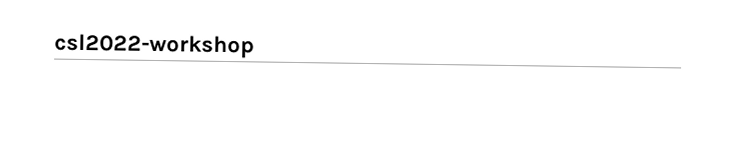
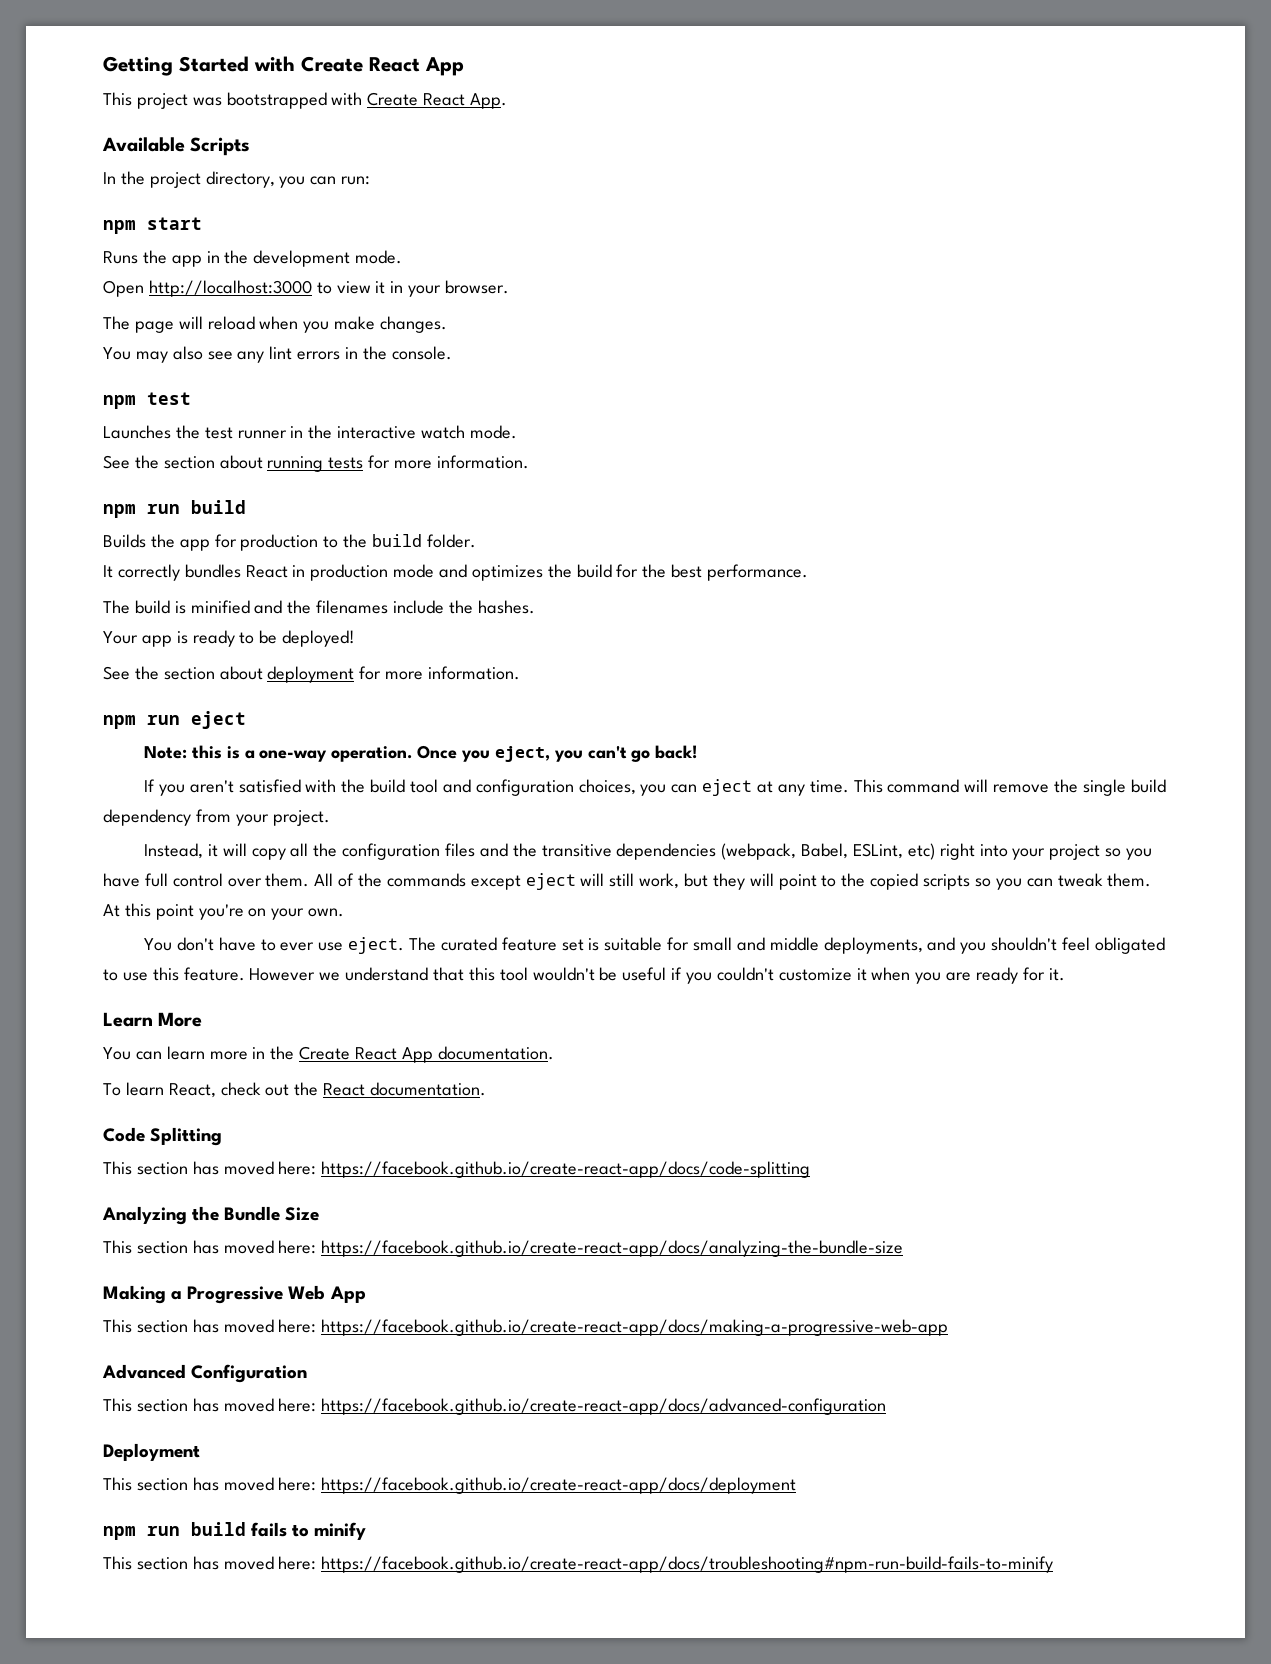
[54,33,255,59] csl2022-workshop -> [103,56,464,76] [103,92,508,109] [102,137,251,156] [103,171,371,188] [103,217,202,234] [103,250,403,267] [103,280,510,297] [103,316,448,333] [103,346,452,363] [103,392,191,409] [103,425,517,439] [103,455,529,472] [103,500,246,518] [103,534,476,551] [103,564,809,581] [103,600,535,614] [103,630,356,647] [103,666,521,683] [103,711,246,729] [143,745,698,762] [143,779,1166,796] [103,809,330,826] [143,843,1153,860] [103,873,1152,890] [103,903,345,920] [143,937,1165,954] [103,967,1065,984] [103,1012,203,1027] [103,1046,554,1063] [103,1082,487,1098] [103,1127,223,1146] [103,1161,811,1178] [102,1206,320,1225] [103,1240,904,1257] [103,1285,366,1304] [103,1319,949,1336] [102,1364,308,1383] [103,1398,887,1415] [103,1443,200,1461] [103,1477,797,1494] [103,1522,367,1540] [103,1556,1054,1573] Getting Started with Create React App // This project was bootstrapped with Create React App. // Available Scripts // In the project directory, you can run: // npm start // Runs the app in the development mode. // Open http://localhost:3000 to view it in your browser. // The page will reload when you make changes. // You may also see any lint errors in the console. // npm test // Launches the test runner in the interactive watch mode. // See the section about running tests for more information. // npm run build // Builds the app for production to the build folder. // It correctly bundles React in production mode and optimizes the build for the best performance. // The build is minified and the filenames include the hashes. // Your app is ready to be deployed! // See the section about deployment for more information. // npm run eject // Note: this is a one-way operation. Once you eject, you can't go back! // If you aren't satisfied with the build tool and configuration choices, you can eject at any time. This command will remove the single build dependency from your project. // Instead, it will copy all the configuration files and the transitive dependencies (webpack, Babel, ESLint, etc) right into your project so you have full control over them. All of the commands except eject will still work, but they will point to the copied scripts so you can tweak them. At this point you're on your own. // You don't have to ever use eject. The curated feature set is suitable for small and middle deployments, and you shouldn't feel obligated to use this feature. However we understand that this tool wouldn't be useful if you couldn't customize it when you are ready for it. // Learn More // You can learn more in the Create React App documentation. // To learn React, check out the React documentation. // Code Splitting // This section has moved here: https://facebook.github.io/create-react-app/docs/code-splitting // Analyzing the Bundle Size // This section has moved here: https://facebook.github.io/create-react-app/docs/analyzing-the-bundle-size // Making a Progressive Web App // This section has moved here: https://facebook.github.io/create-react-app/docs/making-a-progressive-web-app // Advanced Configuration // This section has moved here: https://facebook.github.io/create-react-app/docs/advanced-configuration // Deployment // This section has moved here: https://facebook.github.io/create-react-app/docs/deployment // npm run build fails to minify // This section has moved here: https://facebook.github.io/create-react-app/docs/troubleshooting#npm-run-build-fails-to-minify

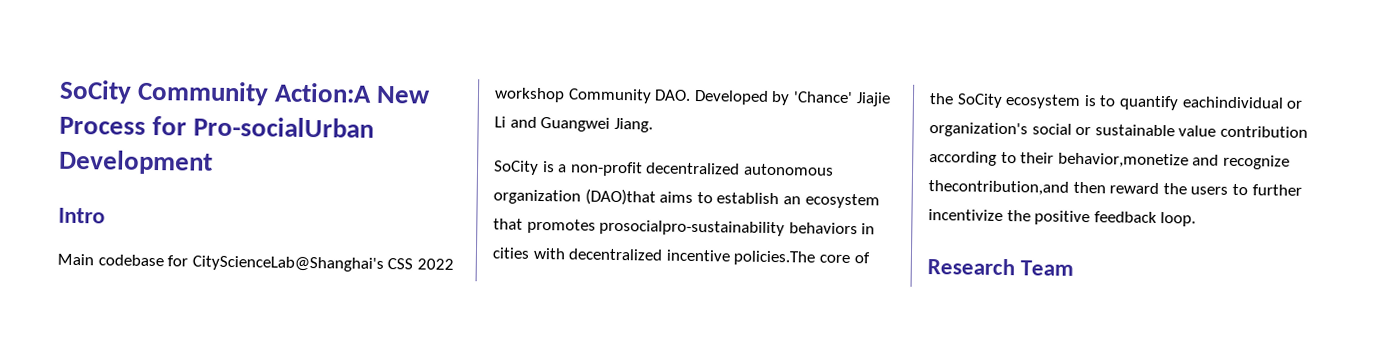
[103,56,464,76] [103,92,508,109] [102,137,251,156] [103,171,371,188] [103,217,202,234] [103,250,403,267] [103,280,510,297] [103,316,448,333] [103,346,452,363] [103,392,191,409] [103,425,517,439] [103,455,529,472] [103,500,246,518] [103,534,476,551] [103,564,809,581] [103,600,535,614] [103,630,356,647] [103,666,521,683] [103,711,246,729] [143,745,698,762] [143,779,1166,796] [103,809,330,826] [143,843,1153,860] [103,873,1152,890] [103,903,345,920] [143,937,1165,954] [103,967,1065,984] [103,1012,203,1027] [103,1046,554,1063] [103,1082,487,1098] [103,1127,223,1146] [103,1161,811,1178] [102,1206,320,1225] [103,1240,904,1257] [103,1285,366,1304] [103,1319,949,1336] [102,1364,308,1383] [103,1398,887,1415] [103,1443,200,1461] [103,1477,797,1494] [103,1522,367,1540] [103,1556,1054,1573] Getting Started with Create React App // This project was bootstrapped with Create React App. // Available Scripts // In the project directory, you can run: // npm start // Runs the app in the development mode. // Open http://localhost:3000 to view it in your browser. // The page will reload when you make changes. // You may also see any lint errors in the console. // npm test // Launches the test runner in the interactive watch mode. // See the section about running tests for more information. // npm run build // Builds the app for production to the build folder. // It correctly bundles React in production mode and optimizes the build for the best performance. // The build is minified and the filenames include the hashes. // Your app is ready to be deployed! // See the section about deployment for more information. // npm run eject // Note: this is a one-way operation. Once you eject, you can't go back! // If you aren't satisfied with the build tool and configuration choices, you can eject at any time. This command will remove the single build dependency from your project. // Instead, it will copy all the configuration files and the transitive dependencies (webpack, Babel, ESLint, etc) right into your project so you have full control over them. All of the commands except eject will still work, but they will point to the copied scripts so you can tweak them. At this point you're on your own. // You don't have to ever use eject. The curated feature set is suitable for small and middle deployments, and you shouldn't feel obligated to use this feature. However we understand that this tool wouldn't be useful if you couldn't customize it when you are ready for it. // Learn More // You can learn more in the Create React App documentation. // To learn React, check out the React documentation. // Code Splitting // This section has moved here: https://facebook.github.io/create-react-app/docs/code-splitting // Analyzing the Bundle Size // This section has moved here: https://facebook.github.io/create-react-app/docs/analyzing-the-bundle-size // Making a Progressive Web App // This section has moved here: https://facebook.github.io/create-react-app/docs/making-a-progressive-web-app // Advanced Configuration // This section has moved here: https://facebook.github.io/create-react-app/docs/advanced-configuration // Deployment // This section has moved here: https://facebook.github.io/create-react-app/docs/deployment // npm run build fails to minify // This section has moved here: https://facebook.github.io/create-react-app/docs/troubleshooting#npm-run-build-fails-to-minify -> [59,79,432,106] [59,115,375,138] [58,149,213,175] [58,207,105,224] [57,253,454,272] [494,87,891,107] [494,116,653,133] [493,160,834,177] [493,188,880,209] [493,218,876,237] [492,247,870,266] [929,93,1303,111] [929,122,1308,138] [929,151,1290,170] [928,180,1302,196] [928,209,1197,227] [927,258,1075,276] SoCity Community Action:A New Process for Pro-socialUrban Development // Intro // Main codebase for CityScienceLab@Shanghai's CSS 2022 workshop Community DAO. Developed by 'Chance' Jiajie Li and Guangwei Jiang. // SoCity is a non-profit decentralized autonomous organization (DAO)that aims to establish an ecosystem that promotes prosocialpro-sustainability behaviors in cities with decentralized incentive policies.The core of the SoCity ecosystem is to quantify eachindividual or organization's social or sustainable value contribution according to their behavior,monetize and recognize thecontribution,and then reward the users to further incentivize the positive feedback loop. // Research Team

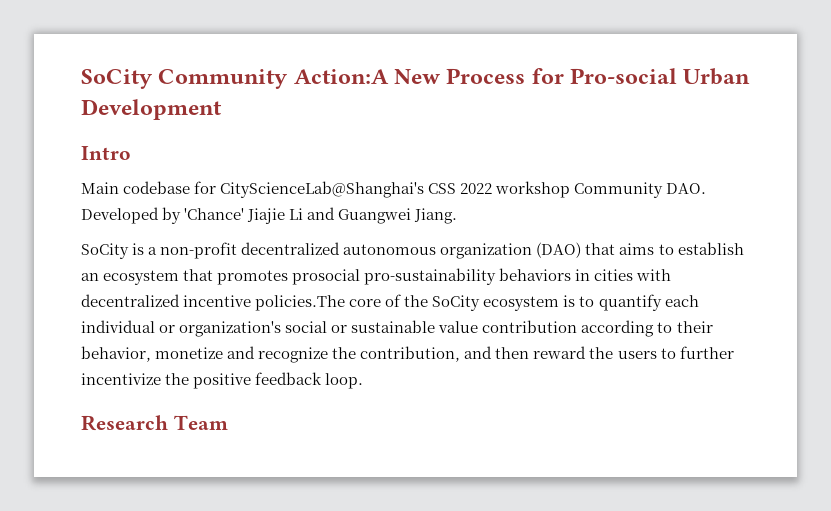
[193,116,375,138] Pro-socialUrban -> [570,68,751,85] Pro-social Urban
[584,188,656,206] (DAO)that -> [536,242,616,258] (DAO) that
[599,219,786,237] prosocialpro-sustainability -> [292,268,497,285] prosocial pro-sustainability
[1181,96,1284,109] eachindividual -> [664,295,699,307] [81,320,155,333] each individual
[1057,152,1290,170] [928,180,1069,196] behavior,monetize and recognize thecontribution,and -> [81,346,493,363] behavior, monetize and recognize the contribution, and

